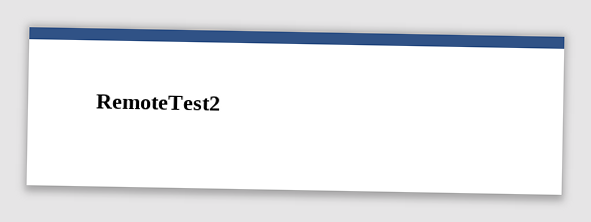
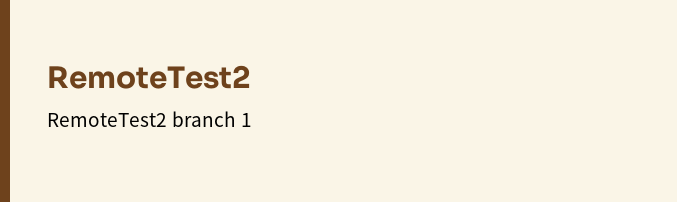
[96,94,221,111] RemoteTest2 -> [47,65,251,89] [47,111,253,127] RemoteTest2 // RemoteTest2 branch 1

